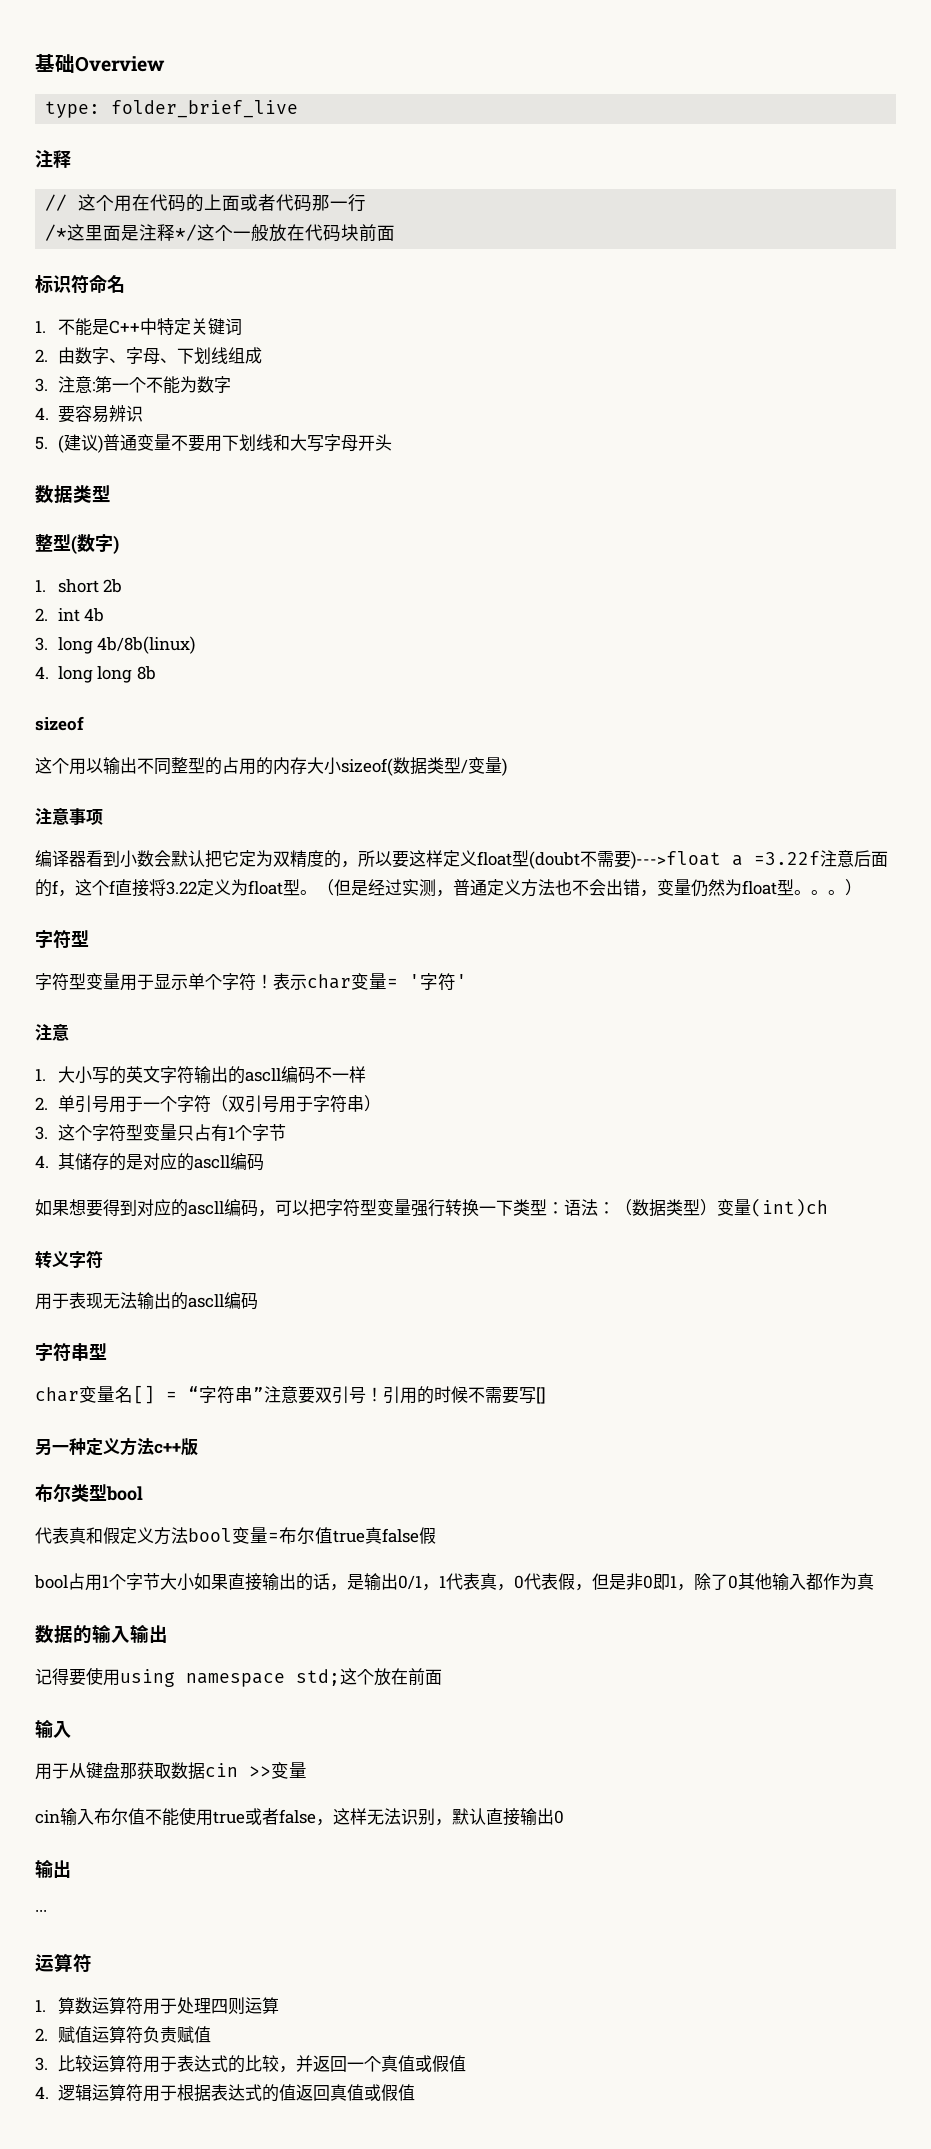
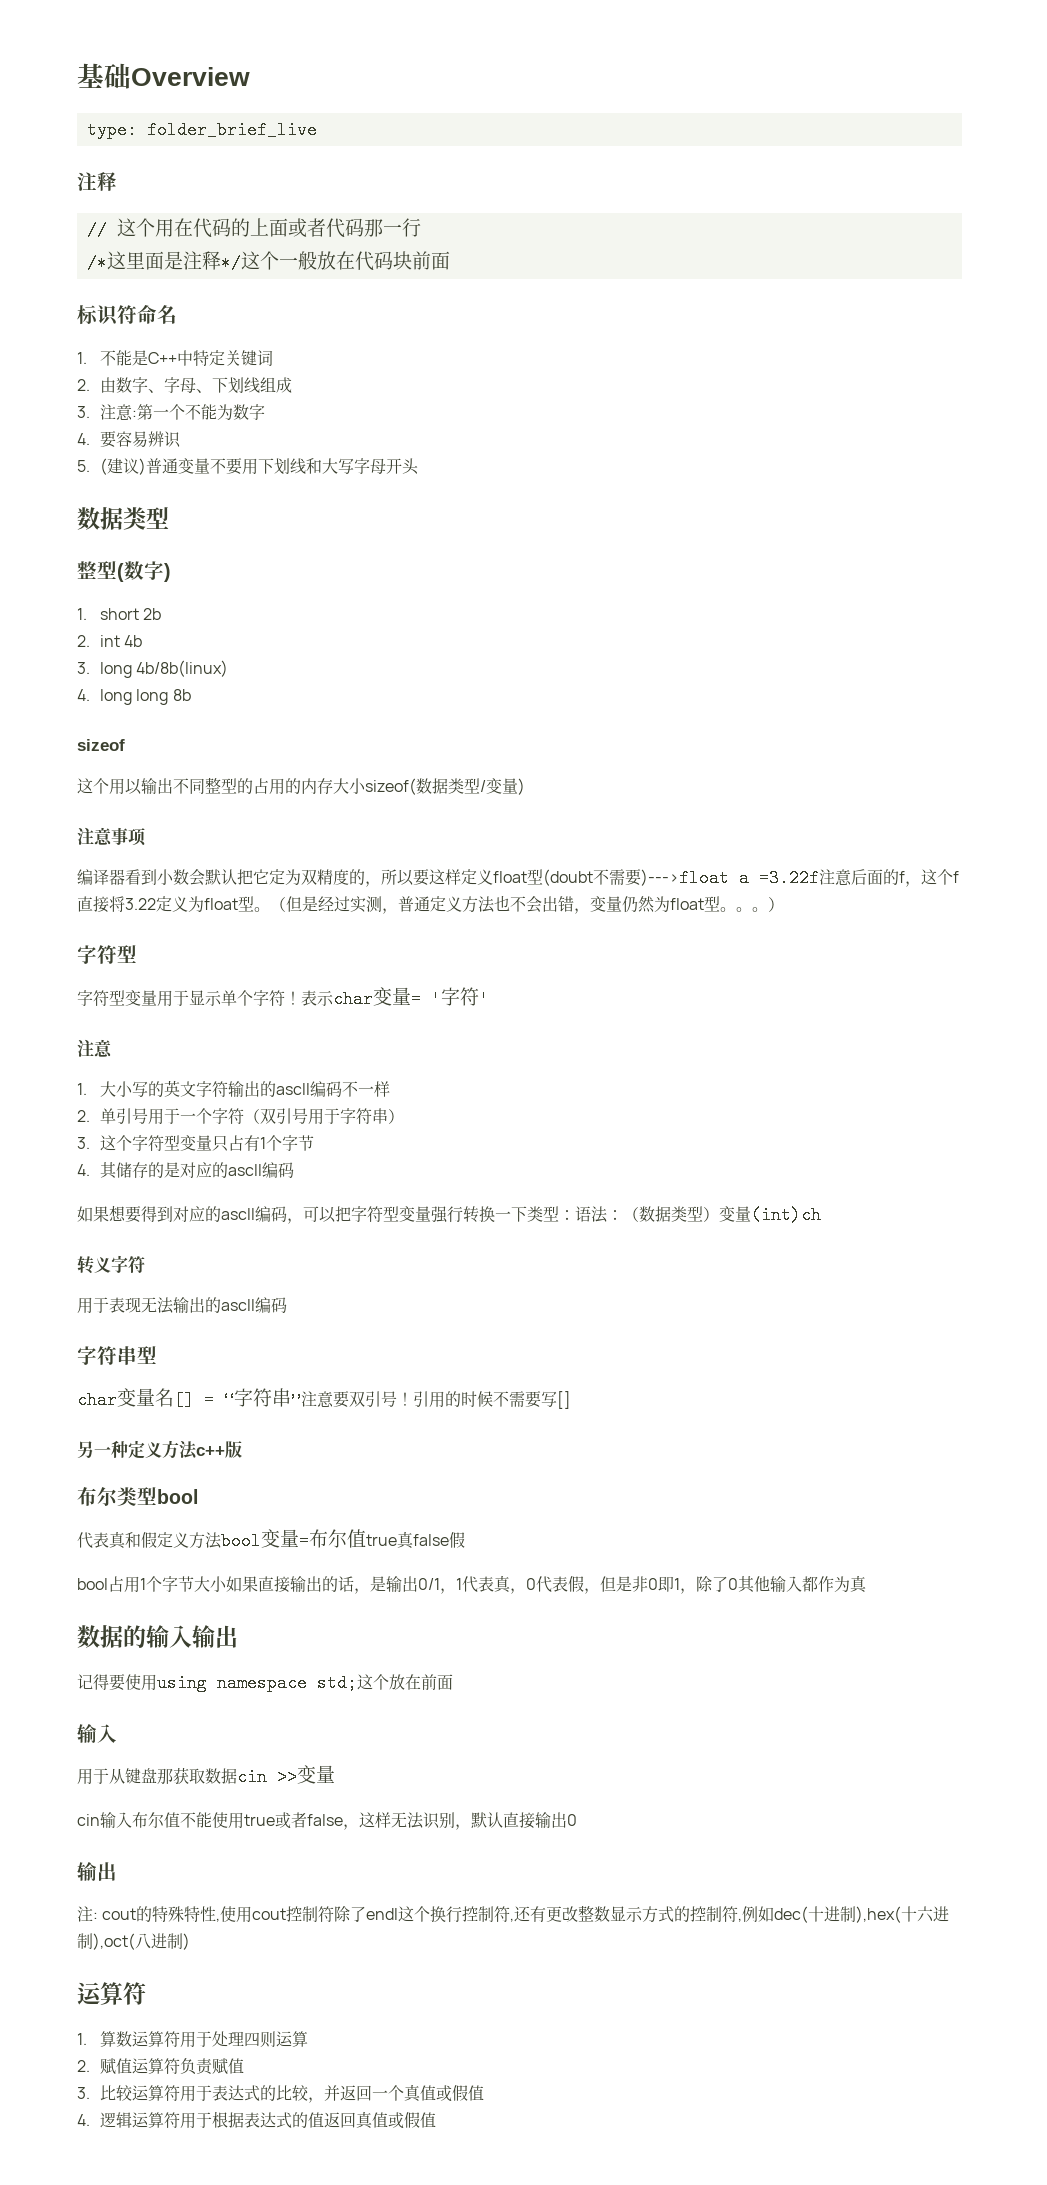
[35,1910,47,1917] ··· -> [77,1905,950,1923] [77,1933,190,1950] 注: cout的特殊特性,使用cout控制符除了endl这个换行控制符,还有更改整数显示方式的控制符,例如dec(十进制),hex(十六进制),oct(八进制)

